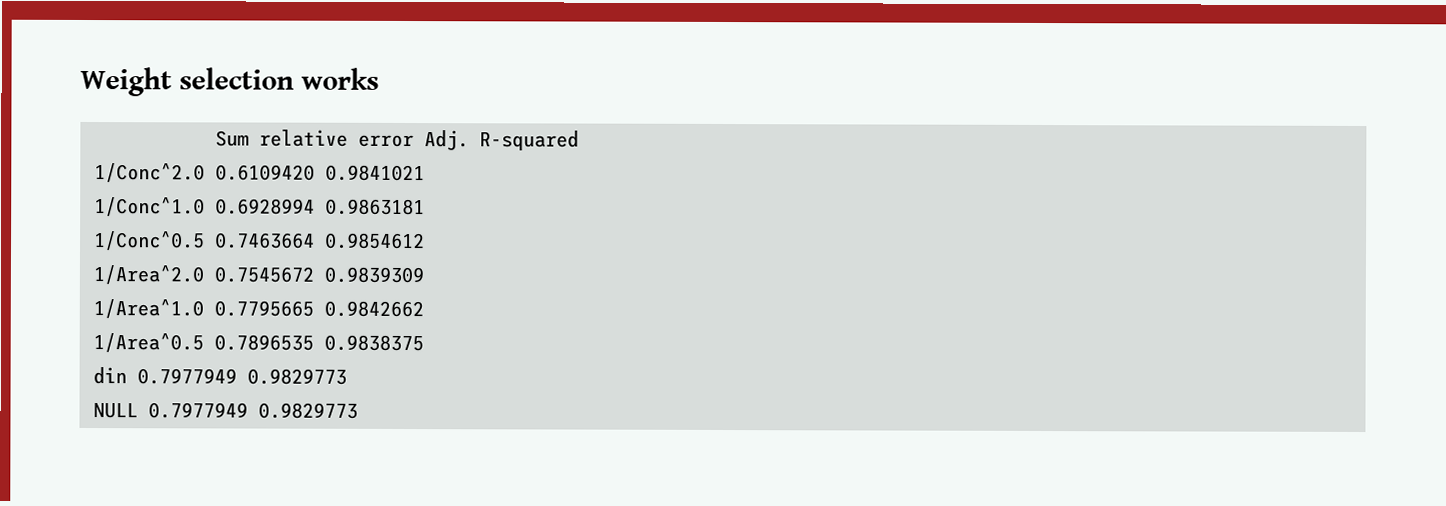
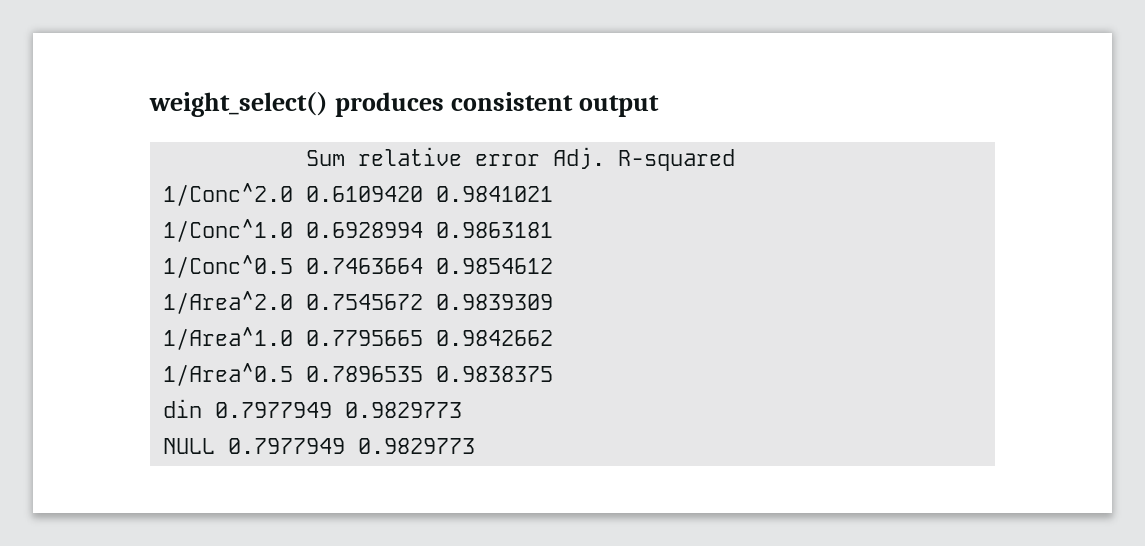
[80,66,379,97] Weight selection works -> [149,92,659,117] weight_select() produces consistent output

